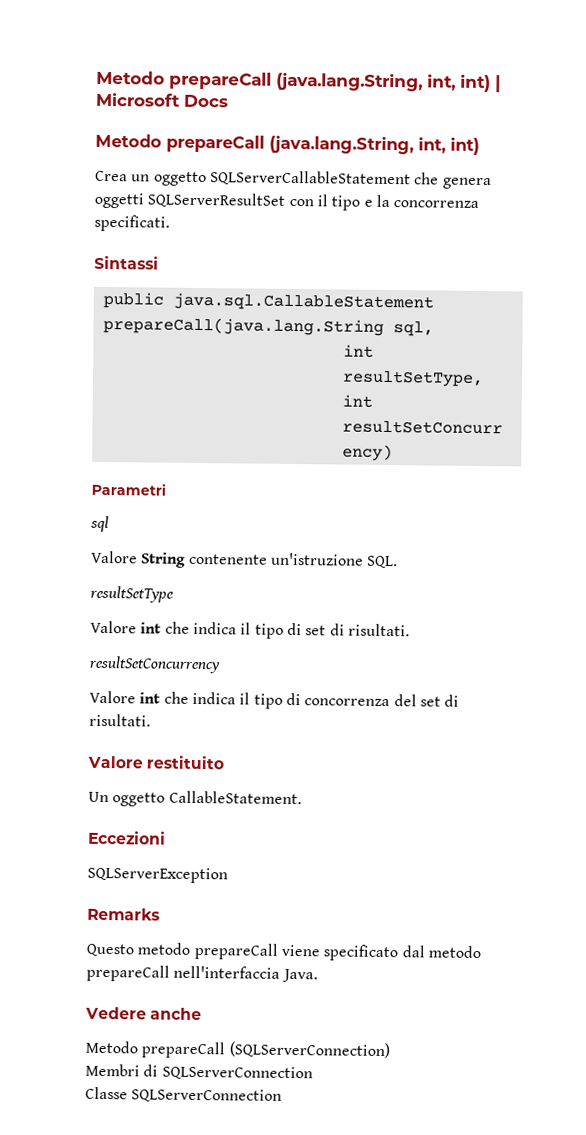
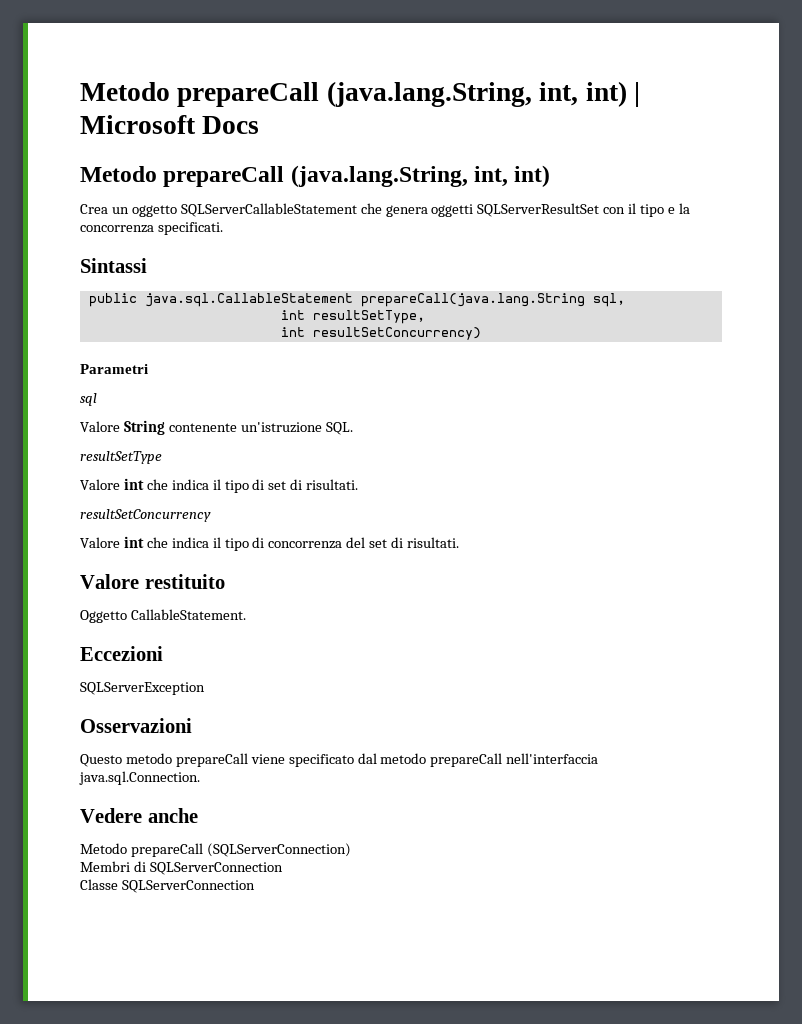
[88,791,166,807] Un oggetto -> [80,610,127,623] Oggetto
[87,907,160,921] Remarks -> [80,718,192,733] Osservazioni
[281,968,318,983] Java. -> [79,771,200,785] java.sql.Connection.

